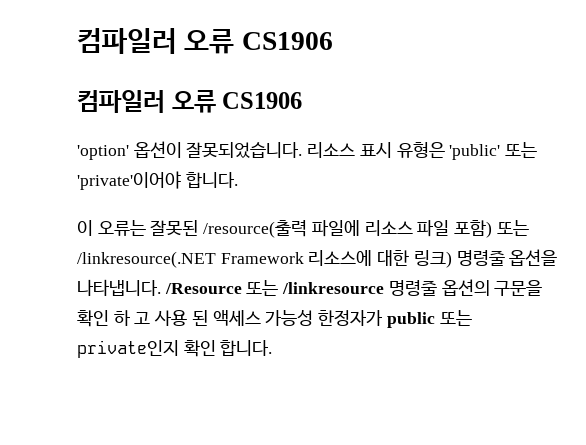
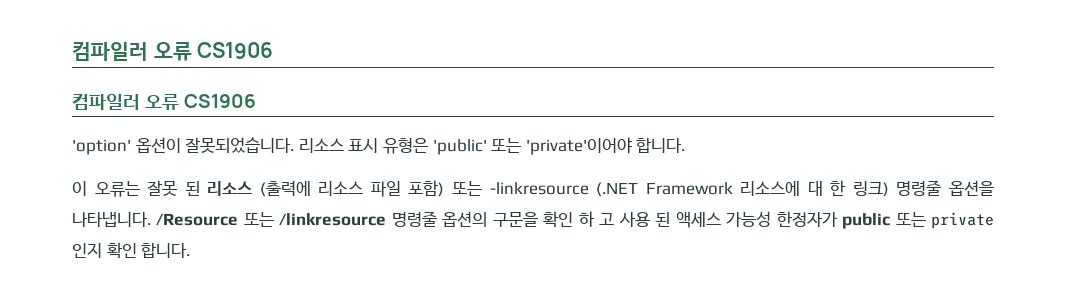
[150,220,529,238] [77,250,410,268] 잘못된 /resource(출력 파일에 리소스 파일 포함) 또는 /linkresource(.NET Framework 리소스에 대한 -> [147,180,846,197] 잘못 된 리소스 (출력에 리소스 파일 포함) 또는 -linkresource (.NET Framework 리소스에 대 한
[77,340,179,358] private인지 -> [931,212,994,229] [72,243,102,258] private 인지

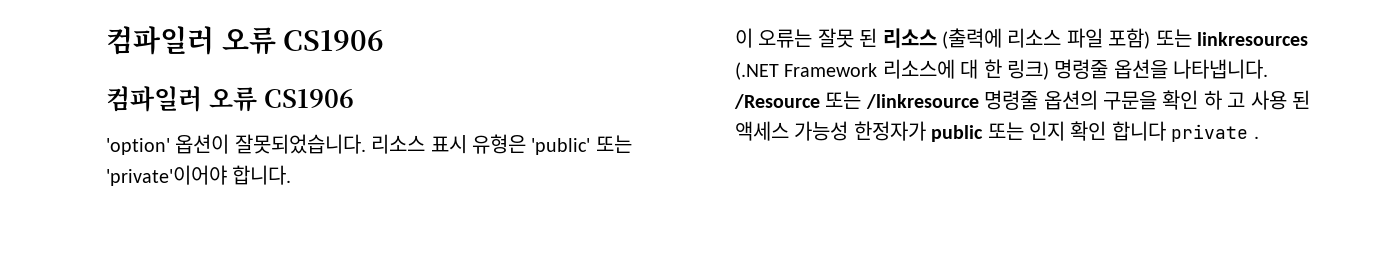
[489,182,589,195] -linkresource -> [1197,32,1308,46] linkresources
[931,212,994,229] private -> (1024, 131) none
[141,242,191,258] 합니다. -> [1111,121,1259,142] 합니다 private .

